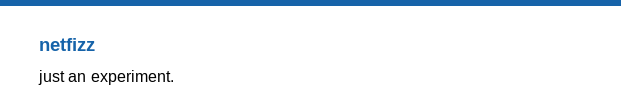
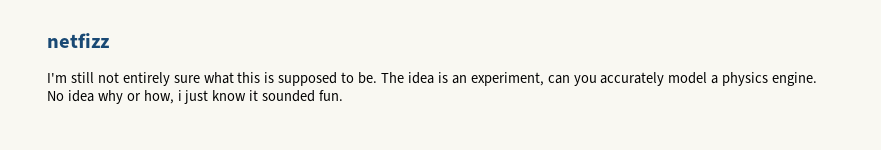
[38,70,174,85] just an experiment. -> [47,72,818,86] [47,90,344,104] I'm still not entirely sure what this is supposed to be. The idea is an experiment, can you accurately model a physics engine. No idea why or how, i just know it sounded fun.

